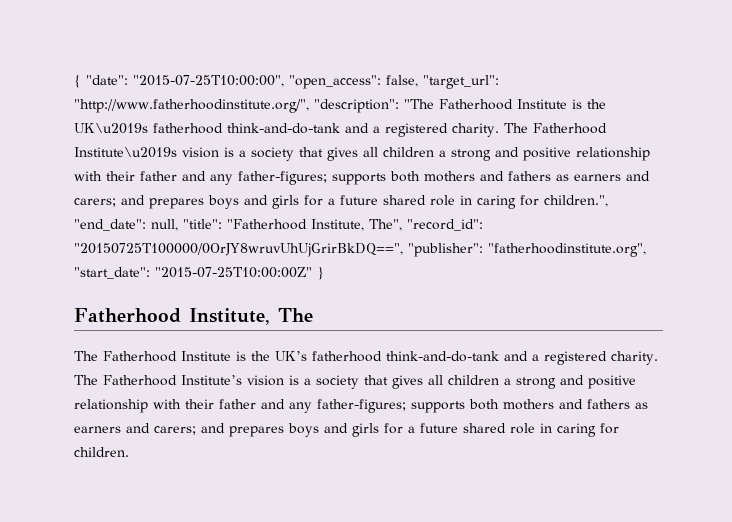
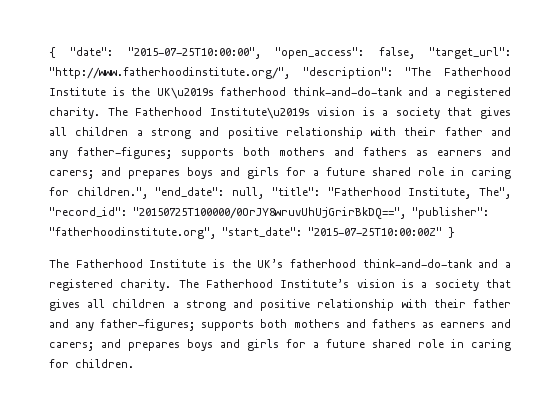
[74,308,313,325] // Fatherhood Institute, The -> (455, 232) none

